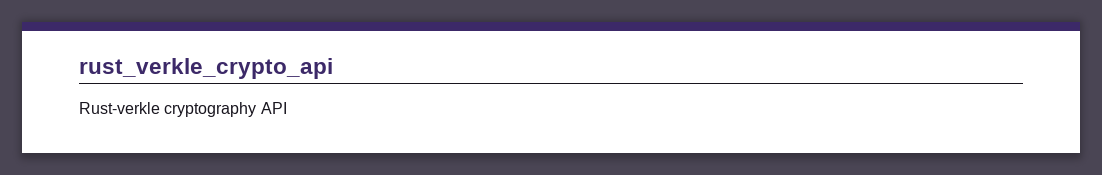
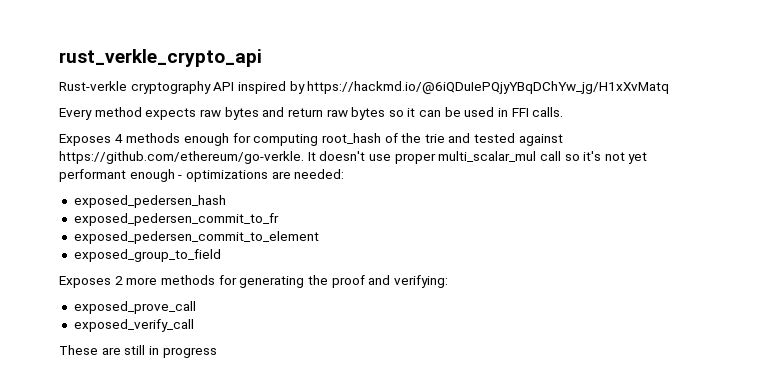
(287, 108) none -> [237,81,670,94] [59,107,564,120] [59,133,563,146] [59,151,648,164] [59,169,345,182] [73,195,226,208] [73,213,279,226] [73,231,319,244] [73,249,221,262] [59,275,448,288] [73,301,196,314] [73,319,194,332] [59,345,217,358] inspired by https://hackmd.io/@6iQDuIePQjyYBqDChYw_jg/H1xXvMatq // Every method expects raw bytes and return raw bytes so it can be used in FFI calls. // Exposes 4 methods enough for computing root_hash of the trie and tested against https://github.com/ethereum/go-verkle. It doesn't use proper multi_scalar_mul call so it's not yet performant enough - optimizations are needed: // exposed_pedersen_hash // exposed_pedersen_commit_to_fr // exposed_pedersen_commit_to_element // exposed_group_to_field // Exposes 2 more methods for generating the proof and verifying: // exposed_prove_call // exposed_verify_call // These are still in progress

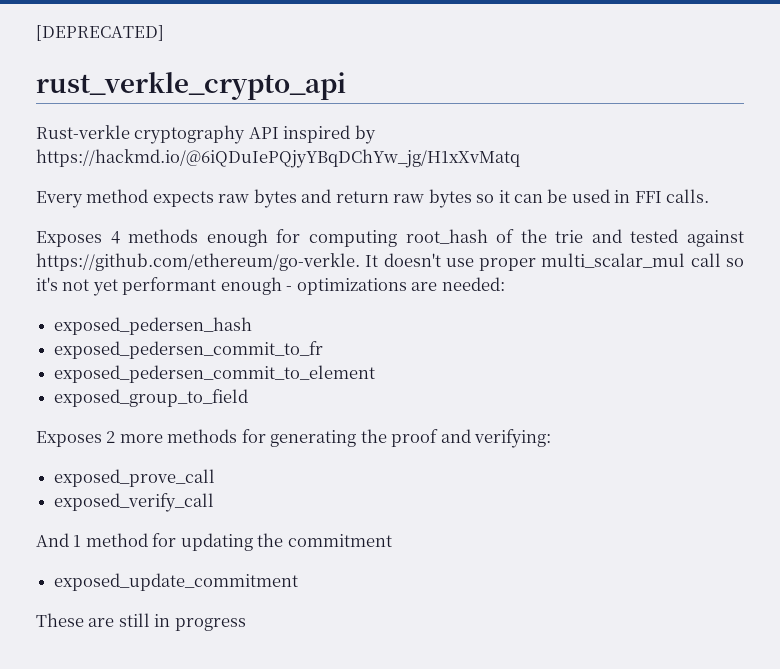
(59, 58) none -> [36,25,164,41] [DEPRECATED] //
(194, 325) none -> [36,533,392,551] [54,573,299,591] // And 1 method for updating the commitment // exposed_update_commitment

